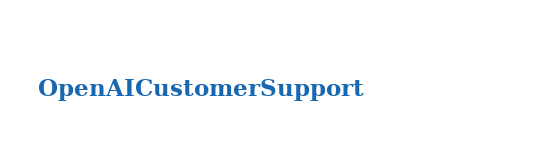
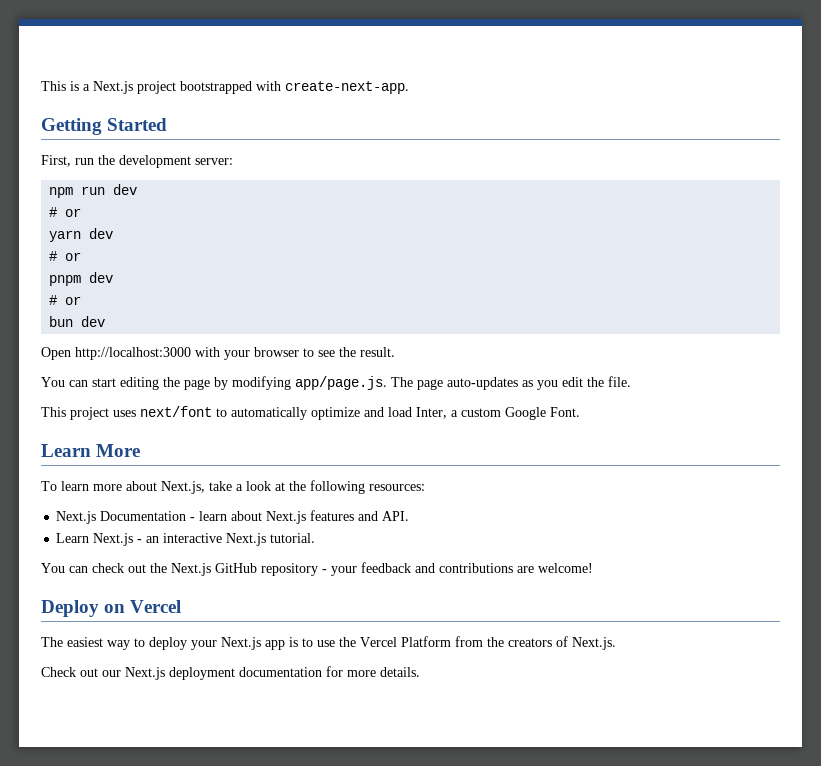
[38,79,364,101] OpenAICustomerSupport -> [41,81,409,94] [41,118,168,135] [41,155,233,168] [49,184,138,198] [49,207,82,217] [49,228,114,242] [49,251,82,261] [49,272,114,286] [49,295,82,305] [49,316,106,327] [41,347,395,360] [41,376,631,390] [41,406,580,420] [41,444,141,457] [41,480,425,494] [56,510,410,524] [56,533,316,546] [41,562,593,576] [41,600,182,617] [41,636,616,650] [41,666,420,680] This is a Next.js project bootstrapped with create-next-app. // Getting Started // First, run the development server: // npm run dev // # or // yarn dev // # or // pnpm dev // # or // bun dev // Open http://localhost:3000 with your browser to see the result. // You can start editing the page by modifying app/page.js. The page auto-updates as you edit the file. // This project uses next/font to automatically optimize and load Inter, a custom Google Font. // Learn More // To learn more about Next.js, take a look at the following resources: // Next.js Documentation - learn about Next.js features and API. // Learn Next.js - an interactive Next.js tutorial. // You can check out the Next.js GitHub repository - your feedback and contributions are welcome! // Deploy on Vercel // The easiest way to deploy your Next.js app is to use the Vercel Platform from the creators of Next.js. // Check out our Next.js deployment documentation for more details.

